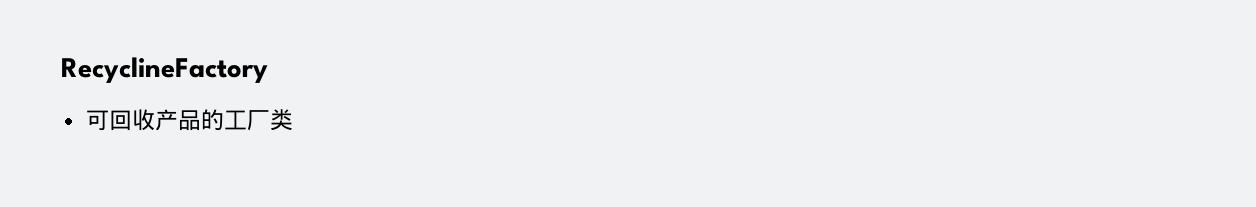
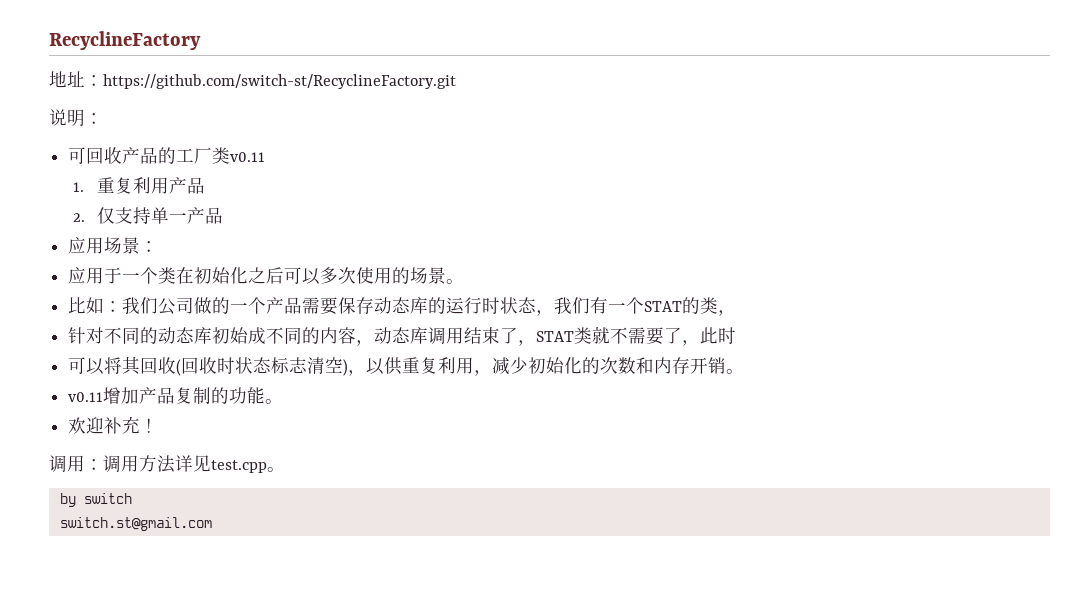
(268, 70) none -> [49,71,456,89] [49,109,103,127] // 地址：https://github.com/switch-st/RecyclineFactory.git // 说明：
(293, 120) none -> [230,152,266,162] [73,177,206,194] [73,207,224,224] [68,237,159,254] [68,267,465,285] [68,297,737,316] [68,326,737,346] [68,356,745,376] [68,387,284,404] [68,416,159,434] [49,455,285,473] [59,493,132,507] [59,517,212,531] v0.11 // 1.重复利用产品 // 2.仅支持单一产品 // 应用场景： // 应用于一个类在初始化之后可以多次使用的场景。 // 比如：我们公司做的一个产品需要保存动态库的运行时状态，我们有一个STAT的类， // 针对不同的动态库初始成不同的内容，动态库调用结束了，STAT类就不需要了，此时 // 可以将其回收(回收时状态标志清空)，以供重复利用，减少初始化的次数和内存开销。 // v0.11增加产品复制的功能。 // 欢迎补充！ // 调用：调用方法详见test.cpp。 // by switch // switch.st@gmail.com

